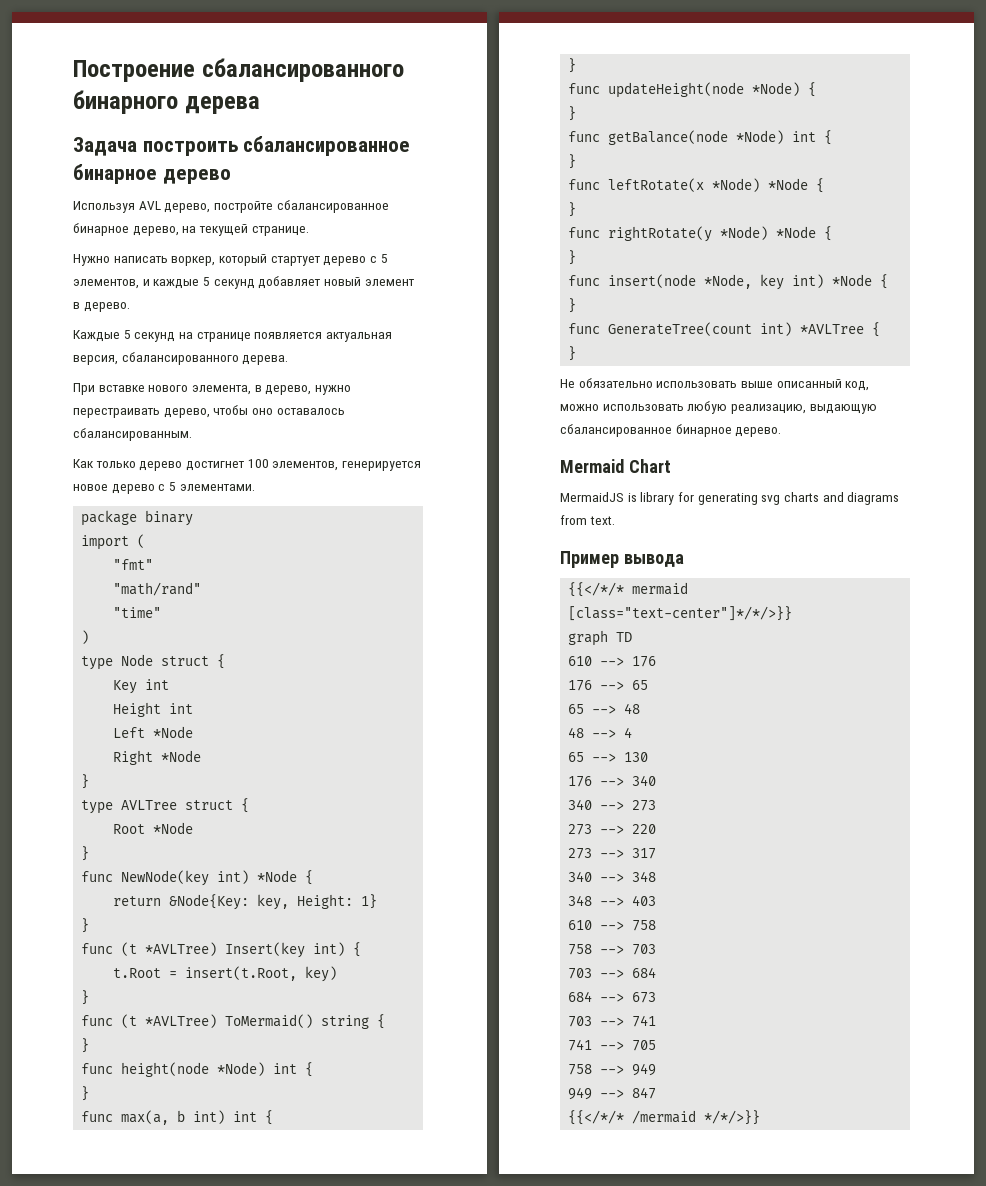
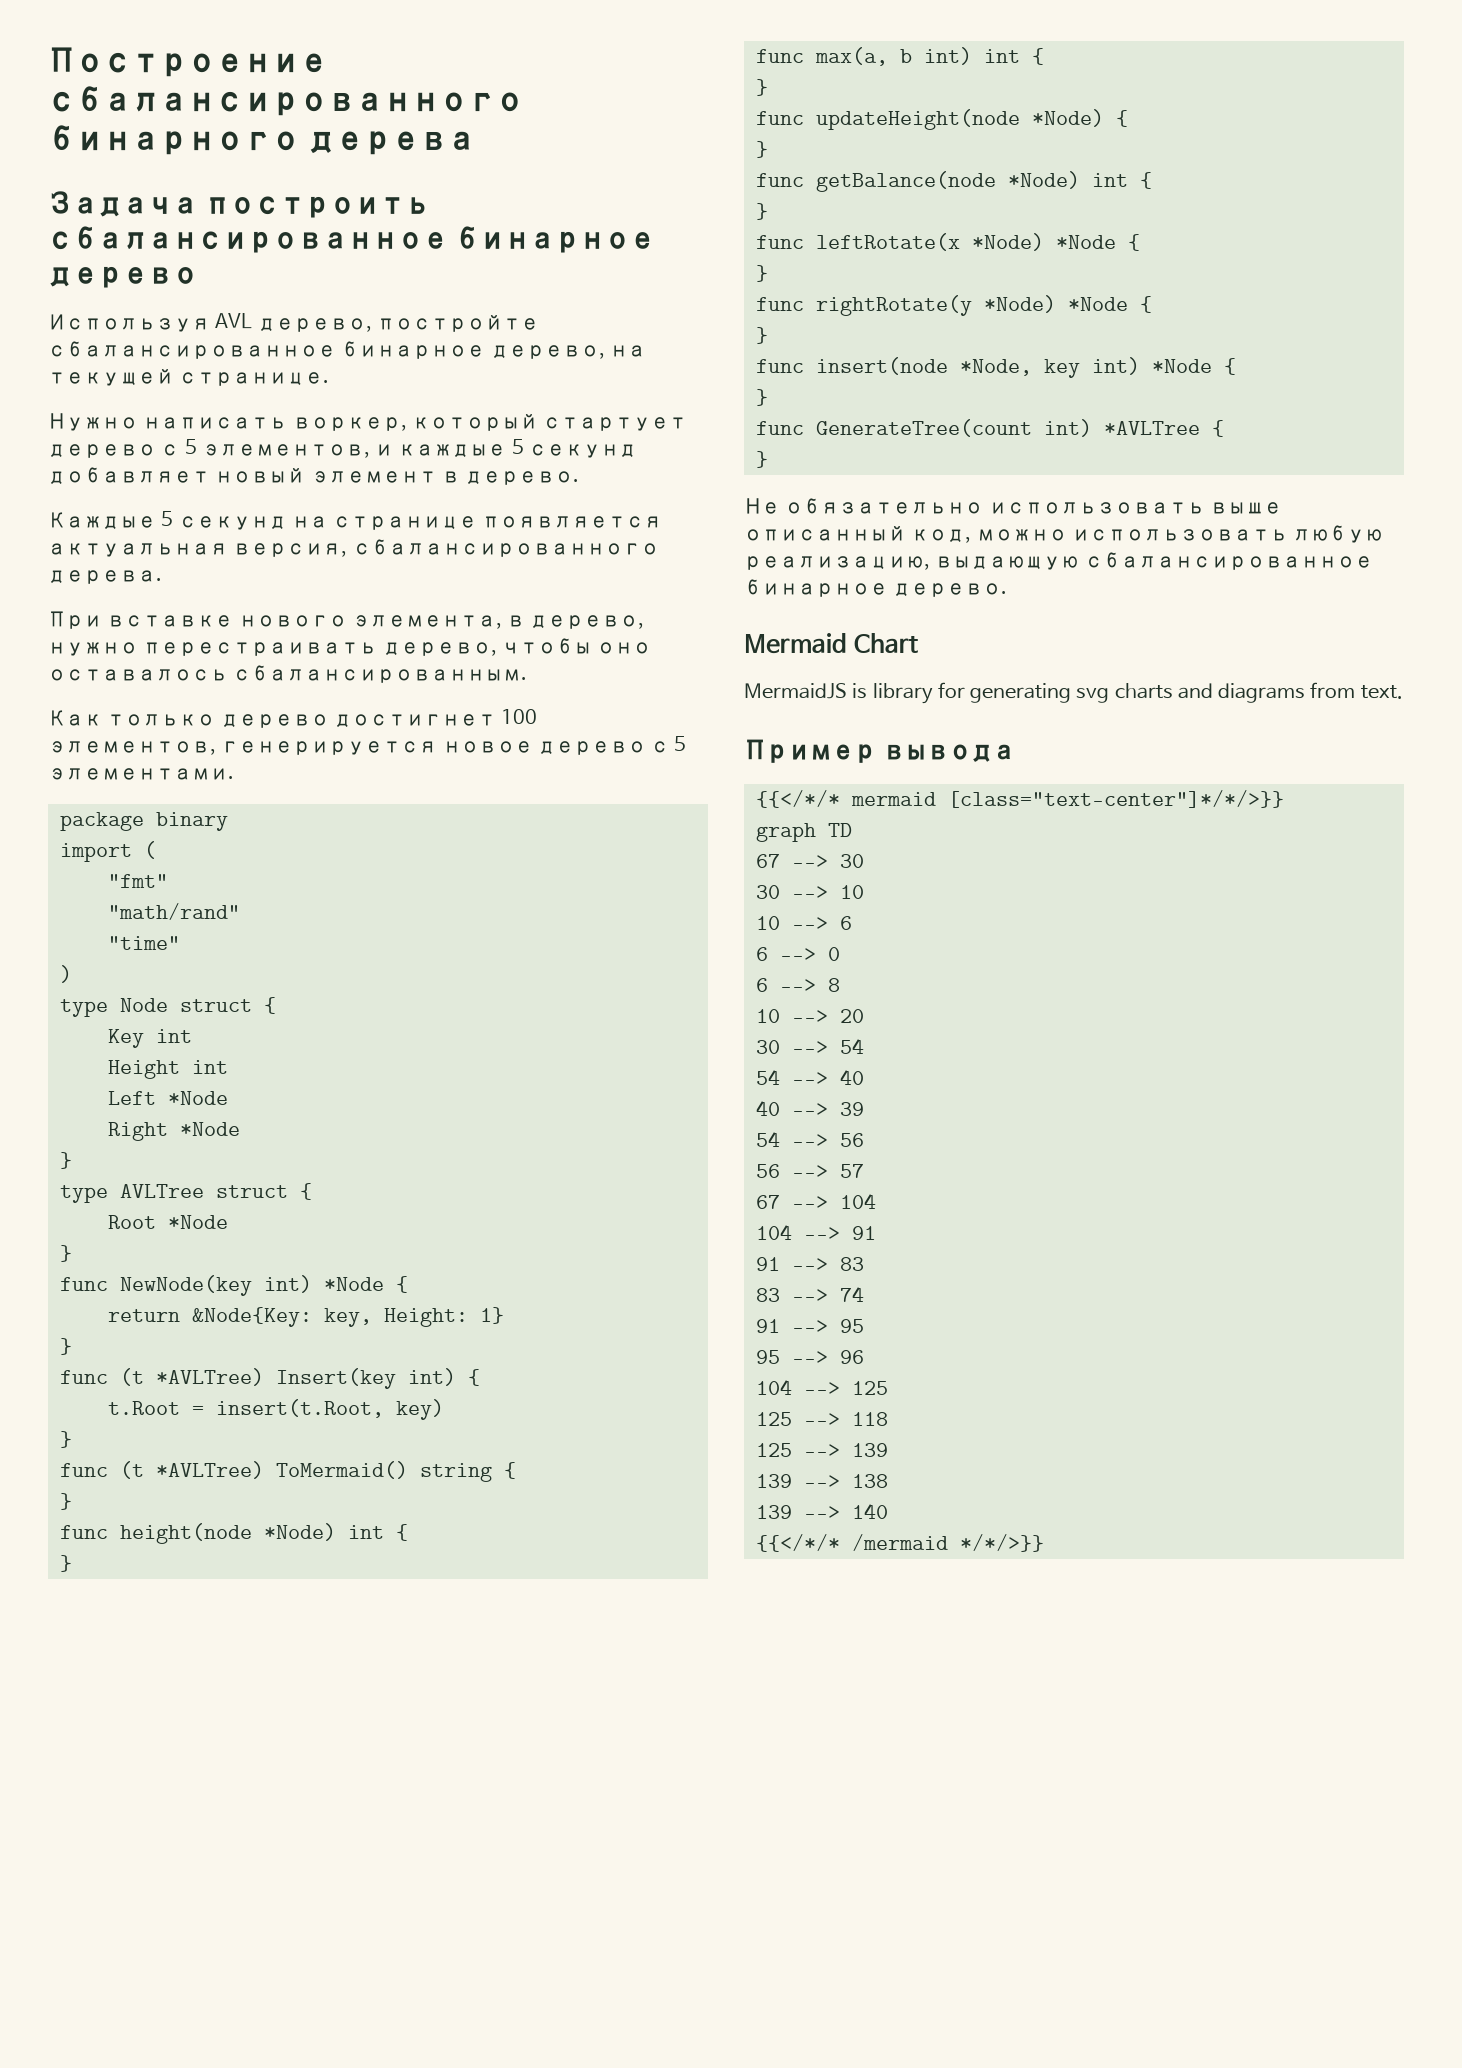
[568,656,657,667] [568,680,649,691] [568,703,641,714] [568,727,633,738] [568,752,649,762] [568,775,657,787] [568,799,657,811] [568,824,657,835] [568,848,657,859] [568,871,657,882] [568,895,657,906] [568,920,657,931] [568,944,657,955] [568,967,657,979] [568,991,657,1003] [568,1015,657,1027] [568,1039,657,1051] [568,1063,657,1076] [568,1087,657,1100] 610 --> 176 // 176 --> 65 // 65 --> 48 // 48 --> 4 // 65 --> 130 // 176 --> 340 // 340 --> 273 // 273 --> 220 // 273 --> 317 // 340 --> 348 // 348 --> 403 // 610 --> 758 // 758 --> 703 // 703 --> 684 // 684 --> 673 // 703 --> 741 // 741 --> 705 // 758 --> 949 // 949 --> 847 -> [755,854,864,868] [755,885,864,899] [755,916,852,930] [755,947,840,961] [755,978,840,992] [755,1009,864,1023] [755,1038,864,1054] [755,1069,864,1085] [755,1100,864,1116] [755,1131,864,1147] [755,1164,864,1178] [755,1193,876,1209] [755,1224,876,1240] [755,1257,864,1271] [755,1286,864,1302] [755,1319,864,1333] [755,1350,864,1364] [755,1379,888,1395] [755,1412,888,1426] [755,1443,888,1457] [755,1474,888,1488] [755,1503,888,1519] 67 --> 30 // 30 --> 10 // 10 --> 6 // 6 --> 0 // 6 --> 8 // 10 --> 20 // 30 --> 54 // 54 --> 40 // 40 --> 39 // 54 --> 56 // 56 --> 57 // 67 --> 104 // 104 --> 91 // 91 --> 83 // 83 --> 74 // 91 --> 95 // 95 --> 96 // 104 --> 125 // 125 --> 118 // 125 --> 139 // 139 --> 138 // 139 --> 140

